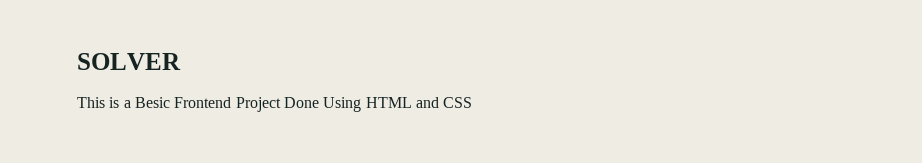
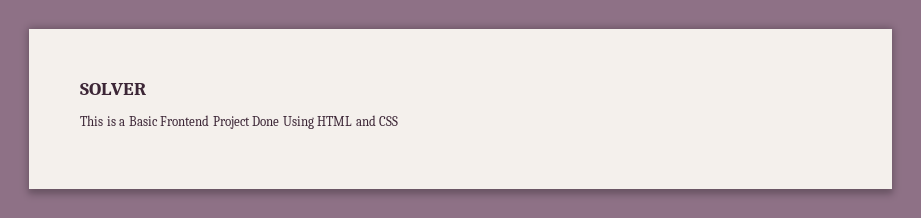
[134,97,170,108] Besic -> [128,116,158,126] Basic

